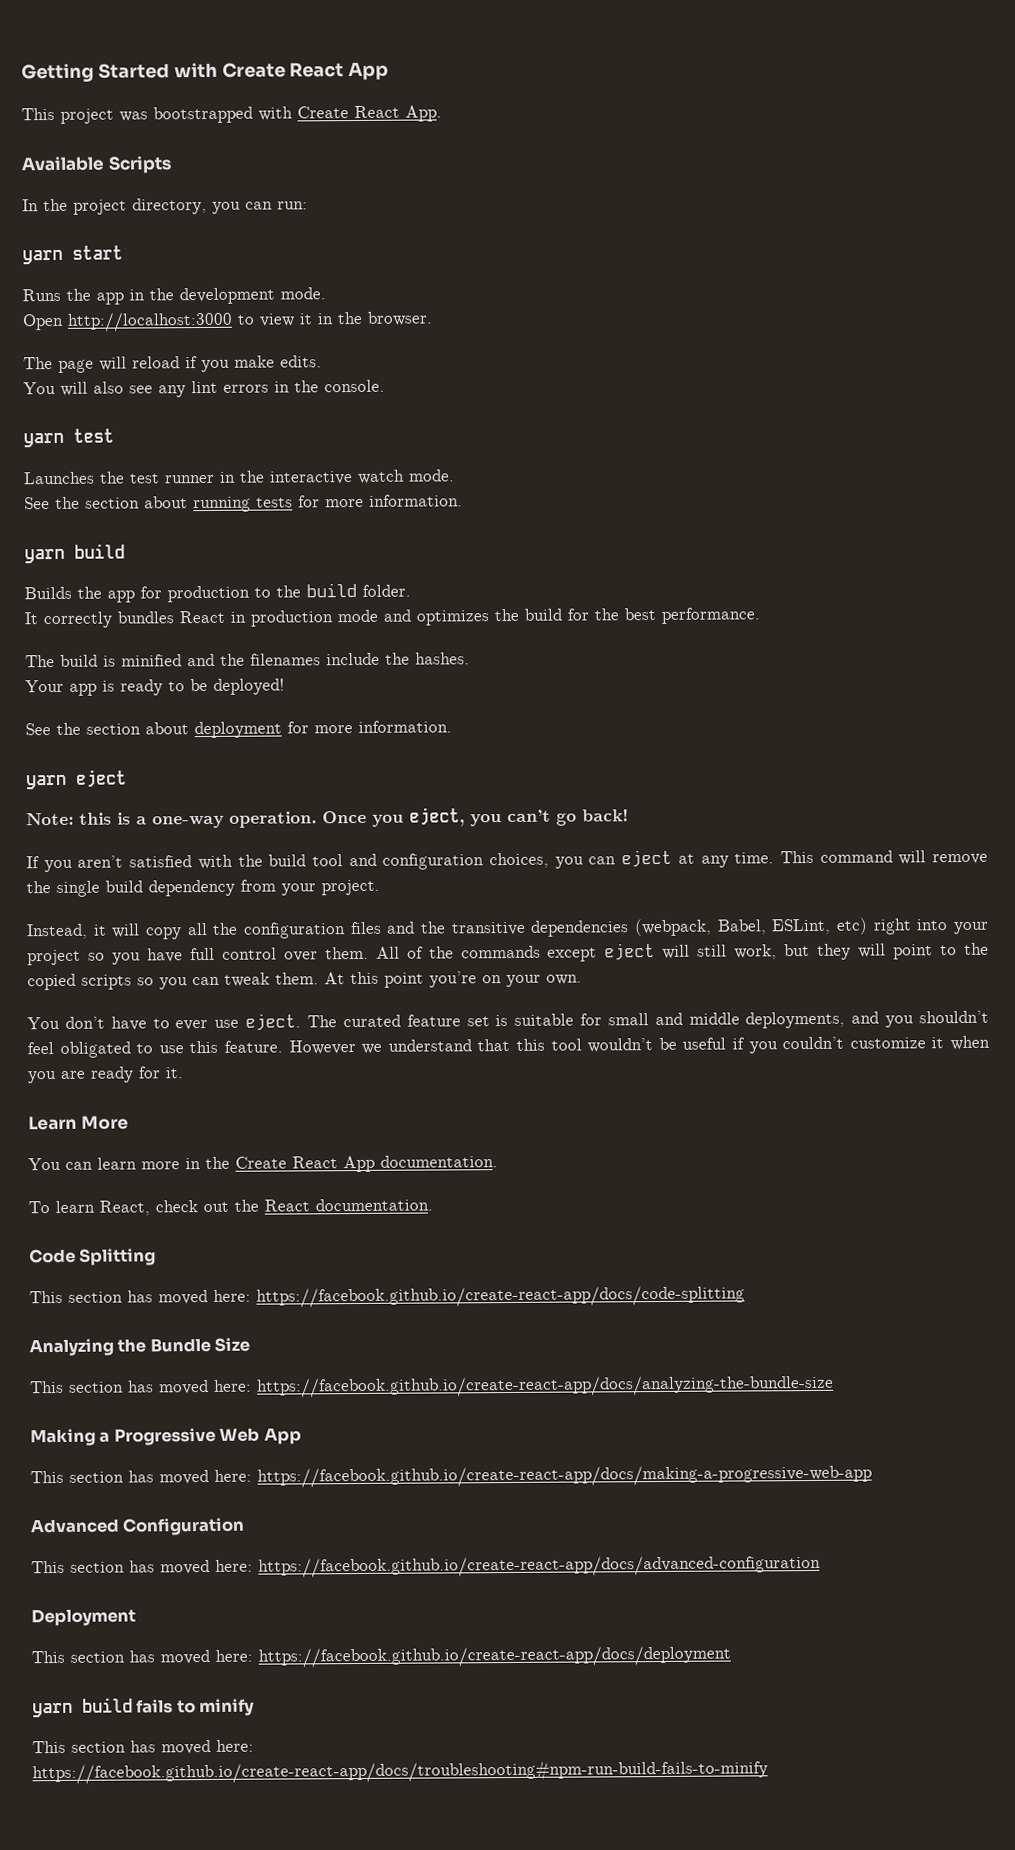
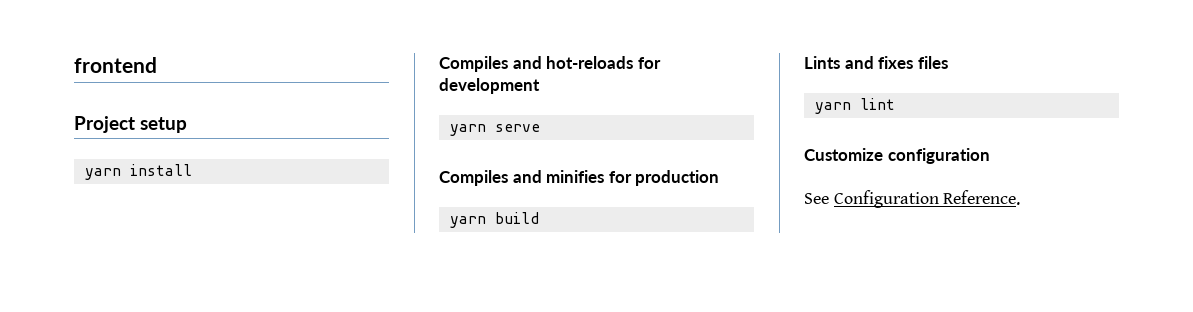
[21,61,390,83] [21,105,442,124] [21,155,172,174] [22,197,308,215] [22,245,123,265] [22,287,326,305] [22,311,433,332] [23,355,322,373] [23,379,385,398] [23,428,114,448] [23,469,455,485] [24,494,463,513] [24,543,125,564] [24,582,411,603] [24,607,761,629] [25,652,470,668] [25,678,285,696] [25,720,452,739] [25,769,127,790] [26,807,629,829] [26,849,989,873] [26,879,380,897] [26,917,989,940] [27,942,990,966] [27,971,582,991] [27,1010,990,1031] [27,1035,991,1058] [27,1066,184,1084] [28,1115,129,1131] [28,1155,498,1173] [28,1198,433,1216] [29,1248,157,1266] [29,1285,745,1308] [29,1337,251,1357] [30,1374,834,1398] [30,1427,302,1447] [30,1464,872,1488] [30,1517,246,1536] [31,1554,821,1578] [31,1608,136,1627] [31,1645,731,1668] [32,1697,256,1718] [32,1739,254,1755] [32,1759,768,1785] Getting Started with Create React App // This project was bootstrapped with Create React App. // Available Scripts // In the project directory, you can run: // yarn start // Runs the app in the development mode. // Open http://localhost:3000 to view it in the browser. // The page will reload if you make edits. // You will also see any lint errors in the console. // yarn test // Launches the test runner in the interactive watch mode. // See the section about running tests for more information. // yarn build // Builds the app for production to the build folder. // It correctly bundles React in production mode and optimizes the build for the best performance. // The build is minified and the filenames include the hashes. // Your app is ready to be deployed! // See the section about deployment for more information. // yarn eject // Note: this is a one-way operation. Once you eject, you can’t go back! // If you aren’t satisfied with the build tool and configuration choices, you can eject at any time. This command will remove the single build dependency from your project. // Instead, it will copy all the configuration files and the transitive dependencies (webpack, Babel, ESLint, etc) right into your project so you have full control over them. All of the commands except eject will still work, but they will point to the copied scripts so you can tweak them. At this point you’re on your own. // You don’t have to ever use eject. The curated feature set is suitable for small and middle deployments, and you shouldn’t feel obligated to use this feature. However we understand that this tool wouldn’t be useful if you couldn’t customize it when you are ready for it. // Learn More // You can learn more in the Create React App documentation. // To learn React, check out the React documentation. // Code Splitting // This section has moved here: https://facebook.github.io/create-react-app/docs/code-splitting // Analyzing the Bundle Size // This section has moved here: https://facebook.github.io/create-react-app/docs/analyzing-the-bundle-size // Making a Progressive Web App // This section has moved here: https://facebook.github.io/create-react-app/docs/making-a-progressive-web-app // Advanced Configuration // This section has moved here: https://facebook.github.io/create-react-app/docs/advanced-configuration // Deployment // This section has moved here: https://facebook.github.io/create-react-app/docs/deployment // yarn build fails to minify // This section has moved here: https://facebook.github.io/create-react-app/docs/troubleshooting#npm-run-build-fails-to-minify -> [74,57,157,73] [74,116,188,133] [84,164,192,180] [439,56,661,72] [439,78,540,94] [449,124,540,136] [439,170,720,186] [449,212,539,228] [804,56,948,69] [814,98,895,114] [804,148,990,164] [804,190,1021,208] frontend // Project setup // yarn install // Compiles and hot-reloads for development // yarn serve // Compiles and minifies for production // yarn build // Lints and fixes files // yarn lint // Customize configuration // See Configuration Reference.

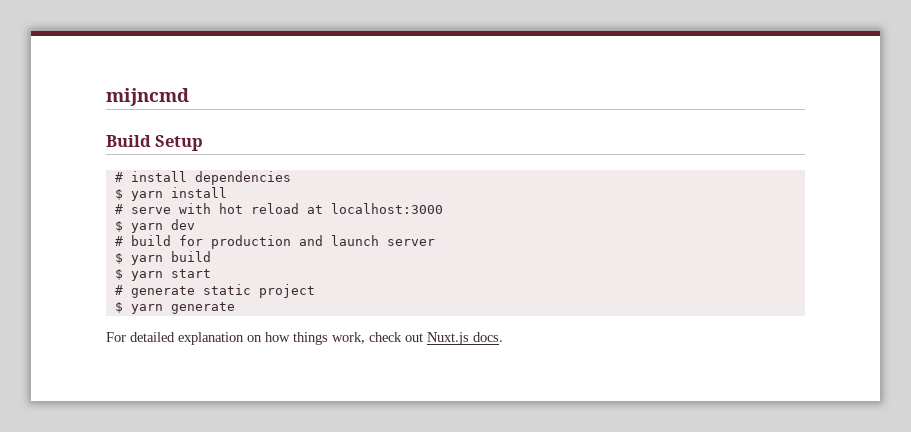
[74,57,157,73] [74,116,188,133] [84,164,192,180] [439,56,661,72] [439,78,540,94] [449,124,540,136] [439,170,720,186] [449,212,539,228] [804,56,948,69] [814,98,895,114] [804,148,990,164] [804,190,1021,208] frontend // Project setup // yarn install // Compiles and hot-reloads for development // yarn serve // Compiles and minifies for production // yarn build // Lints and fixes files // yarn lint // Customize configuration // See Configuration Reference. -> [106,88,189,106] [106,135,204,151] [114,171,291,185] [114,187,227,201] [114,203,443,214] [114,219,195,233] [114,235,435,249] [114,251,211,265] [114,269,211,281] [114,284,315,298] [114,302,235,314] [106,332,503,345] mijncmd // Build Setup // # install dependencies // $ yarn install // # serve with hot reload at localhost:3000 // $ yarn dev // # build for production and launch server // $ yarn build // $ yarn start // # generate static project // $ yarn generate // For detailed explanation on how things work, check out Nuxt.js docs.

